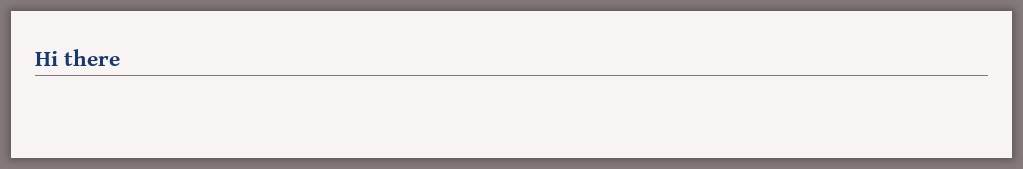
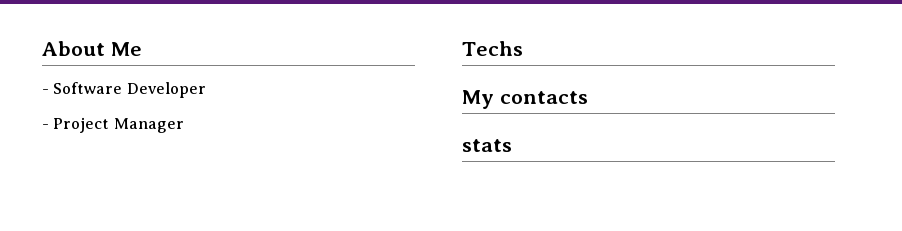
[35,49,121,66] Hi there -> [42,41,142,56] [42,82,206,98] [42,117,184,133] [462,41,523,56] [462,90,588,109] [462,139,512,152] About Me // - Software Developer // - Project Manager // Techs // My contacts // stats

